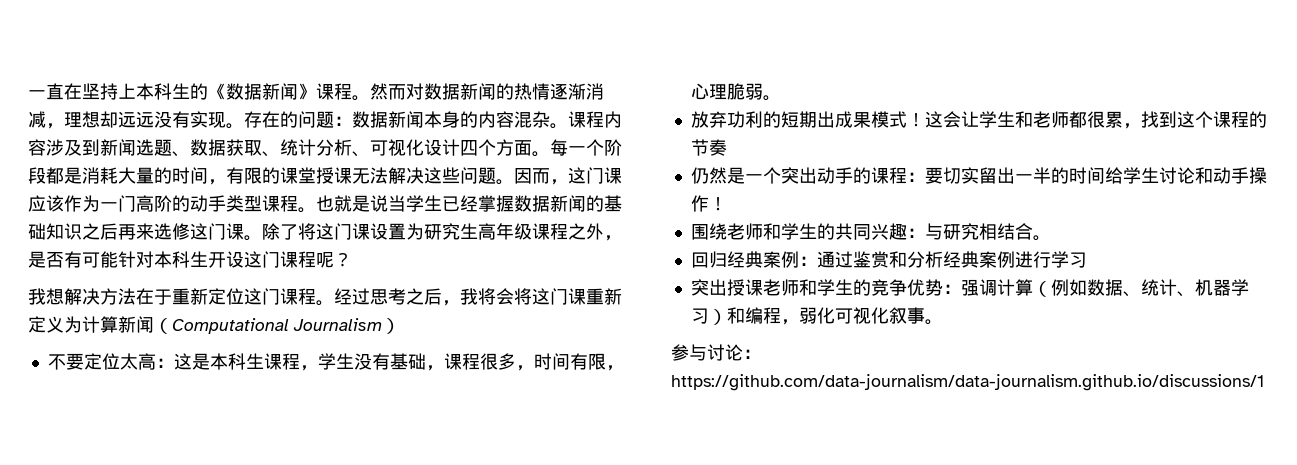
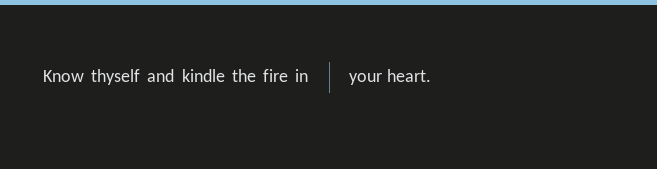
[28,83,604,101] [28,111,622,129] [28,139,622,157] [28,167,622,185] [28,195,622,213] [28,223,622,241] [28,251,352,268] [28,288,622,306] [28,316,400,334] [47,353,624,371] [690,83,781,101] [690,111,1267,129] [690,139,727,156] [690,167,1267,184] [690,195,727,212] [690,223,1051,241] [690,251,1087,268] [690,279,1249,297] [690,307,943,325] [671,344,761,361] [671,374,1264,391] 一直在坚持上本科生的《数据新闻》课程。然而对数据新闻的热情逐渐消减，理想却远远没有实现。存在的问题：数据新闻本身的内容混杂。课程内容涉及到新闻选题、数据获取、统计分析、可视化设计四个方面。每一个阶段都是消耗大量的时间，有限的课堂授课无法解决这些问题。因而，这门课应该作为一门高阶的动手类型课程。也就是说当学生已经掌握数据新闻的基础知识之后再来选修这门课。除了将这门课设置为研究生高年级课程之外，是否有可能针对本科生开设这门课程呢？ // 我想解决方法在于重新定位这门课程。经过思考之后，我将会将这门课重新定义为计算新闻（Computational Journalism） // 不要定位太高：这是本科生课程，学生没有基础，课程很多，时间有限，心理脆弱。 // 放弃功利的短期出成果模式！这会让学生和老师都很累，找到这个课程的节奏 // 仍然是一个突出动手的课程：要切实留出一半的时间给学生讨论和动手操作！ // 围绕老师和学生的共同兴趣：与研究相结合。 // 回归经典案例：通过鉴赏和分析经典案例进行学习 // 突出授课老师和学生的竞争优势：强调计算（例如数据、统计、机器学习）和编程，弱化可视化叙事。 // 参与讨论：https://github.com/data-journalism/data-journalism.github.io/discussions/1 -> [43,69,431,85] Know thyself and kindle the fire in your heart.

